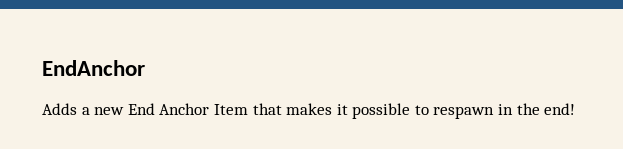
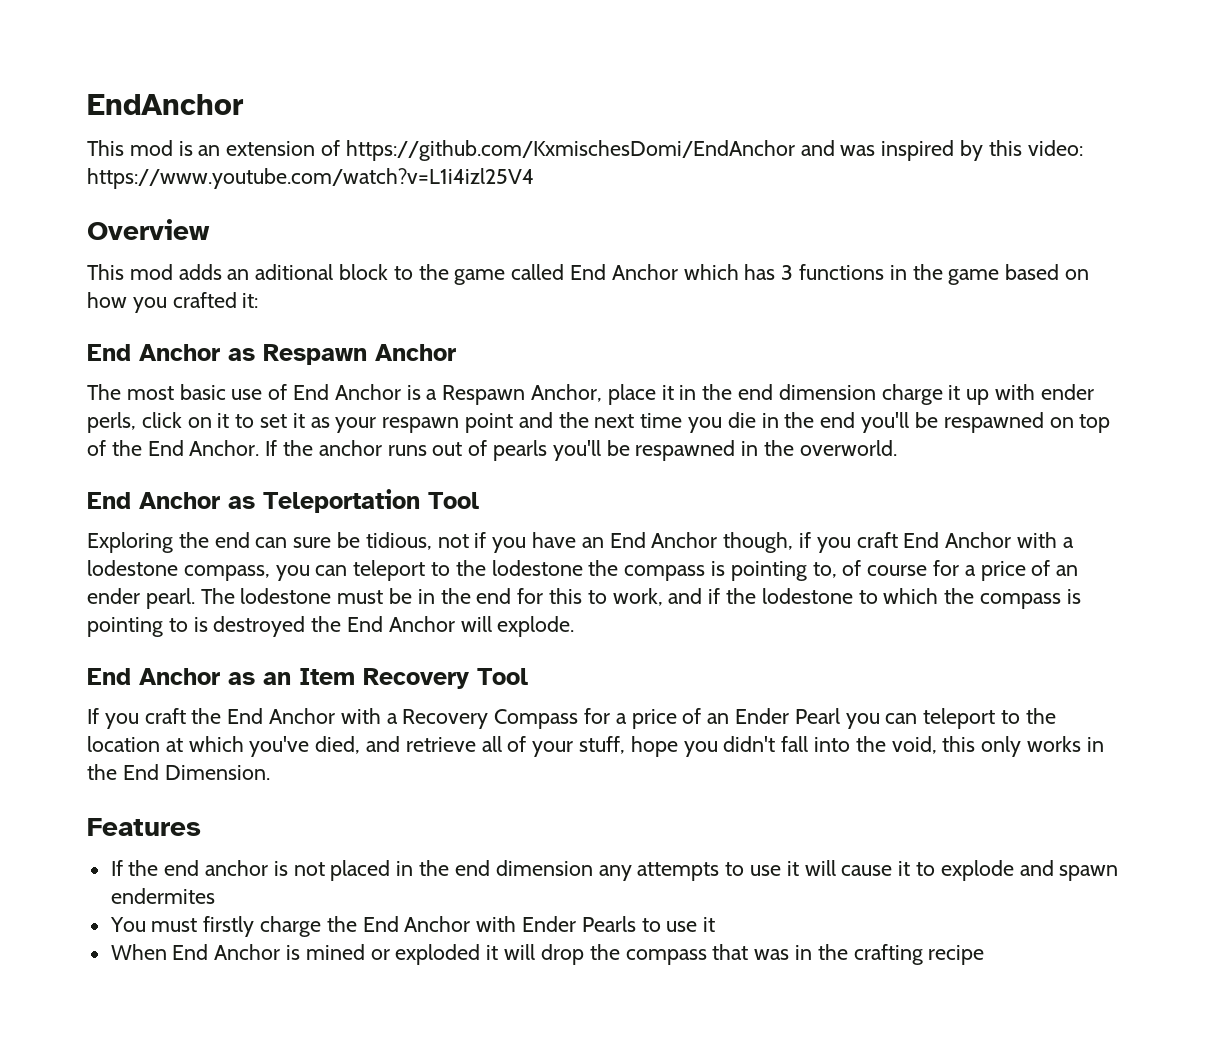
[42,103,576,119] Adds a new End Anchor Item that makes it possible to respawn in the end! -> [87,140,1083,161] [87,168,534,189] [87,219,210,240] [87,264,1090,285] [87,292,259,313] [87,344,456,365] [87,384,1094,405] [87,412,1111,433] [87,440,897,461] [87,489,479,513] [87,532,1074,553] [87,560,1079,581] [87,588,1081,609] [87,616,575,637] [87,668,528,689] [87,708,1056,729] [87,736,1104,757] [87,764,270,780] [87,818,201,836] [110,860,1119,881] [110,888,215,904] [109,916,716,937] [110,944,985,965] This mod is an extension of https://github.com/KxmischesDomi/EndAnchor and was inspired by this video: https://www.youtube.com/watch?v=L1i4izl25V4 // Overview // This mod adds an aditional block to the game called End Anchor which has 3 functions in the game based on how you crafted it: // End Anchor as Respawn Anchor // The most basic use of End Anchor is a Respawn Anchor, place it in the end dimension charge it up with ender perls, click on it to set it as your respawn point and the next time you die in the end you'll be respawned on top of the End Anchor. If the anchor runs out of pearls you'll be respawned in the overworld. // End Anchor as Teleportation Tool // Exploring the end can sure be tidious, not if you have an End Anchor though, if you craft End Anchor with a lodestone compass, you can teleport to the lodestone the compass is pointing to, of course for a price of an ender pearl. The lodestone must be in the end for this to work, and if the lodestone to which the compass is pointing to is destroyed the End Anchor will explode. // End Anchor as an Item Recovery Tool // If you craft the End Anchor with a Recovery Compass for a price of an Ender Pearl you can teleport to the location at which you've died, and retrieve all of your stuff, hope you didn't fall into the void, this only works in the End Dimension. // Features // If the end anchor is not placed in the end dimension any attempts to use it will cause it to explode and spawn endermites // You must firstly charge the End Anchor with Ender Pearls to use it // When End Anchor is mined or exploded it will drop the compass that was in the crafting recipe

